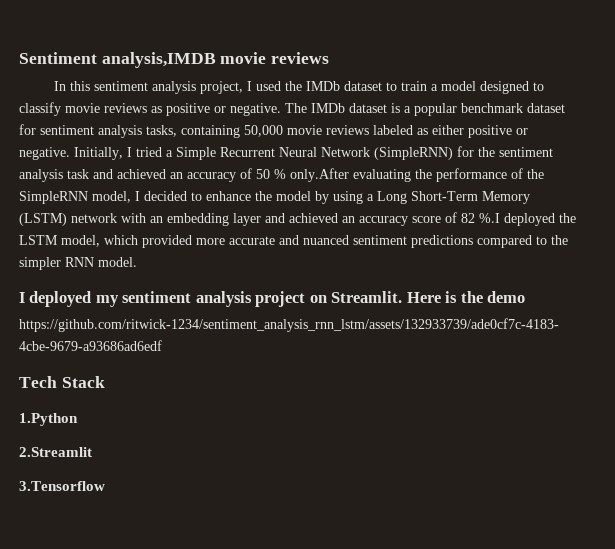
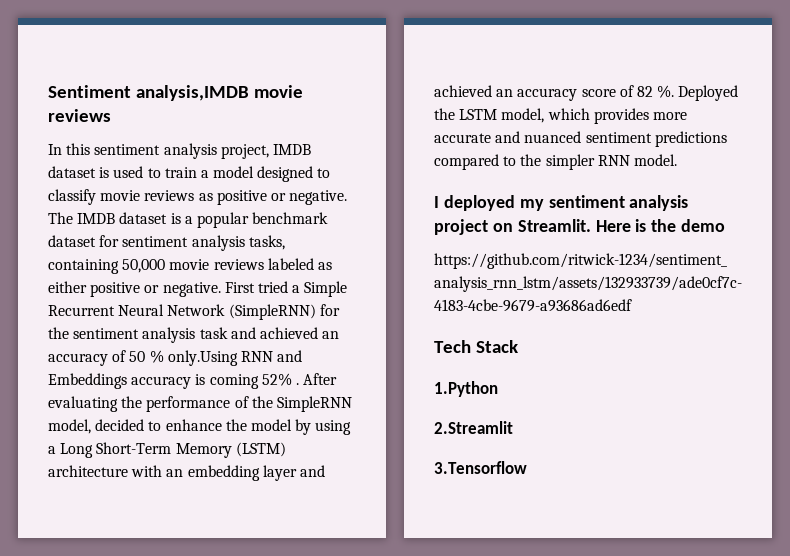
[247,81,383,91] I used the IMDb dataset -> [272,144,311,155] [48,166,144,178] IMDB dataset is used
[311,103,345,113] IMDb -> [77,213,116,224] IMDB
[74,147,132,160] Initially, I -> [224,282,255,293] First
[290,168,349,182] only.After -> [167,350,303,366] [48,373,338,389] only.Using RNN and Embeddings accuracy is coming 52% . After
[135,191,140,201] I -> (91, 426) none
[71,213,117,223] network -> [48,465,128,477] architecture
[479,213,555,226] %.I deployed -> [657,85,739,101] %. Deployed
[142,235,192,248] provided -> [593,108,649,124] provides

